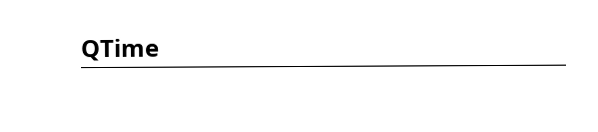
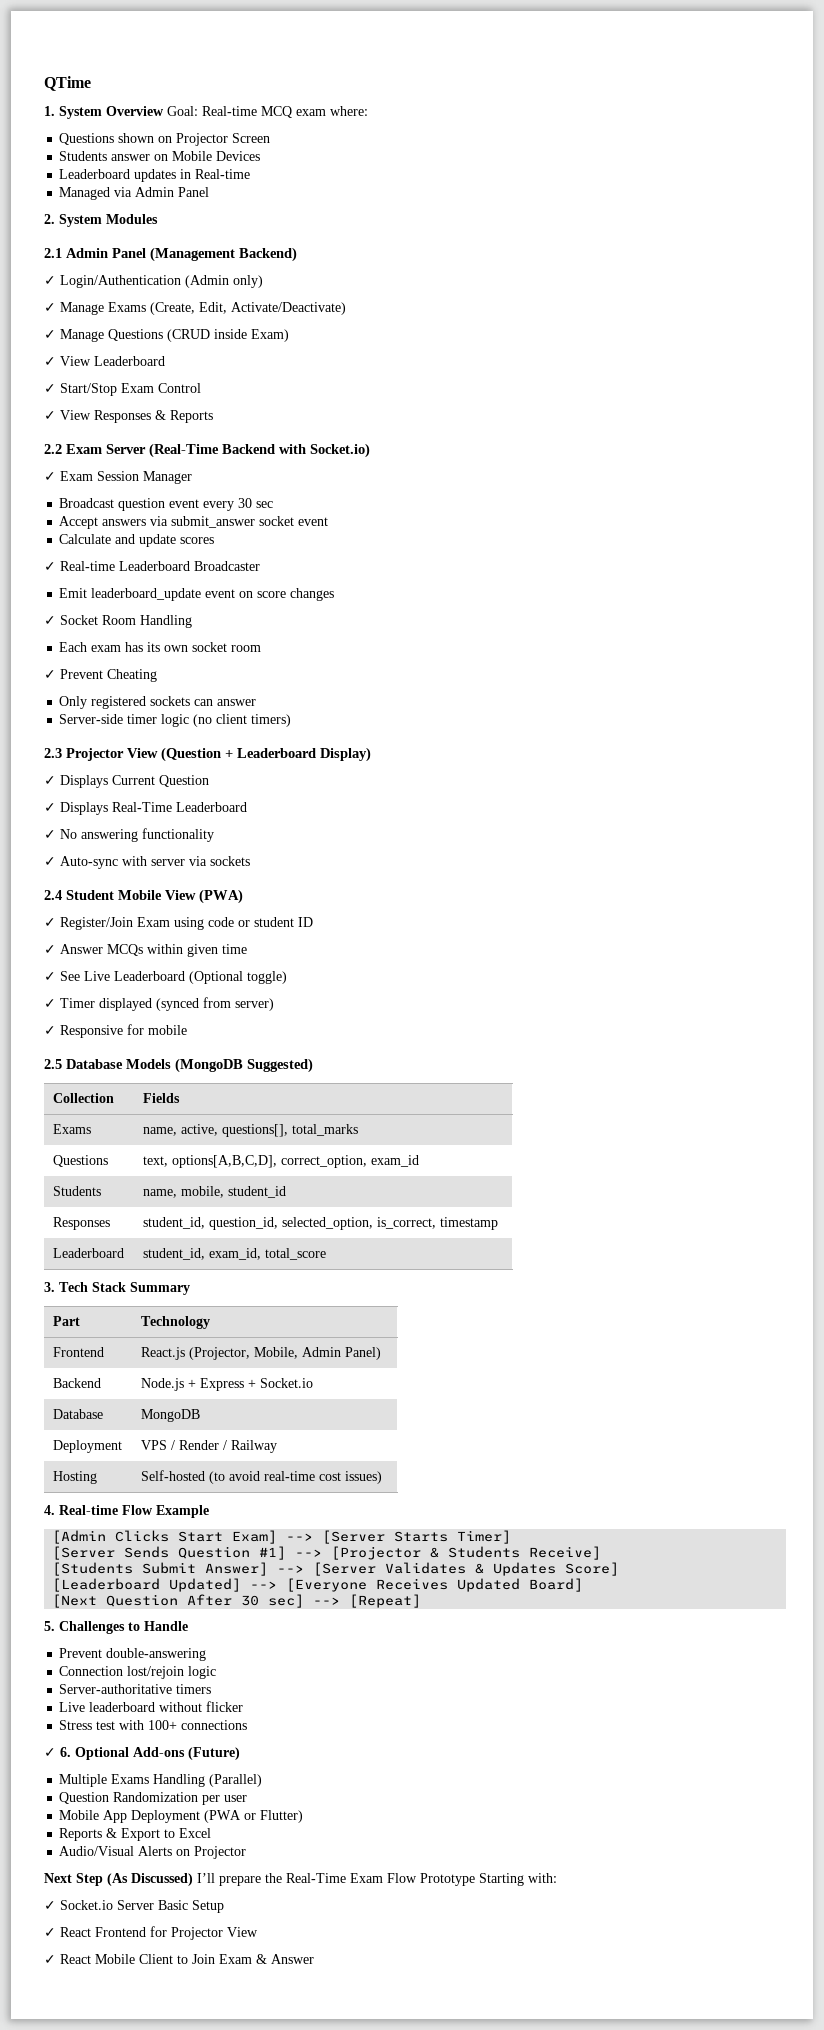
(159, 50) none -> [44,106,368,119] [59,133,271,146] [59,151,261,161] [59,169,251,182] [59,187,210,200] [44,214,158,227] [44,247,297,262] [44,275,263,288] [44,302,346,315] [44,329,289,342] [44,356,165,366] [44,383,201,396] [44,410,213,423] [44,443,370,458] [44,471,192,484] [59,498,274,511] [59,516,329,529] [59,534,215,547] [44,561,260,571] [59,588,335,601] [44,615,192,628] [59,642,262,652] [44,669,157,682] [59,696,257,709] [59,714,292,727] [44,747,371,762] [44,775,209,788] [44,802,247,815] [44,828,214,842] [44,856,250,869] [44,889,243,904] [44,917,313,930] [44,944,247,957] [44,971,287,984] [44,997,274,1011] [44,1024,187,1038] [44,1058,313,1073] [53,1093,115,1103] [143,1093,181,1103] [53,1124,92,1134] [143,1124,359,1137] [53,1155,109,1167] [143,1155,420,1168] [53,1186,102,1196] [143,1186,287,1198] [53,1217,111,1230] [143,1217,499,1230] [53,1248,125,1258] [143,1248,327,1260] [44,1282,190,1295] [53,1316,81,1326] [141,1316,211,1329] [53,1347,105,1357] [141,1347,382,1360] [53,1378,102,1388] [141,1378,314,1391] [53,1409,104,1419] [141,1409,201,1422] [53,1440,123,1453] [141,1440,278,1453] [53,1471,98,1484] [141,1470,383,1484] [44,1505,209,1518] [52,1530,512,1544] [52,1546,602,1560] [52,1562,620,1576] [52,1578,584,1592] [52,1594,422,1608] [44,1621,188,1634] [59,1648,207,1661] [59,1666,217,1679] [59,1684,212,1694] [59,1701,244,1712] [59,1720,248,1730] [44,1747,240,1760] [59,1774,263,1787] [59,1792,248,1805] [59,1810,304,1823] [59,1828,212,1841] [59,1846,247,1859] [44,1873,557,1886] [44,1900,224,1913] [44,1926,258,1940] [44,1954,314,1964] // 1. System Overview Goal: Real-time MCQ exam where: // Questions shown on Projector Screen // Students answer on Mobile Devices // Leaderboard updates in Real-time // Managed via Admin Panel // 2. System Modules // 2.1 Admin Panel (Management Backend) // ✓ Login/Authentication (Admin only) // ✓ Manage Exams (Create, Edit, Activate/Deactivate) // ✓ Manage Questions (CRUD inside Exam) // ✓ View Leaderboard // ✓ Start/Stop Exam Control // ✓ View Responses & Reports // 2.2 Exam Server (Real-Time Backend with Socket.io) // ✓ Exam Session Manager // Broadcast question event every 30 sec // Accept answers via submit_answer socket event // Calculate and update scores // ✓ Real-time Leaderboard Broadcaster // Emit leaderboard_update event on score changes // ✓ Socket Room Handling // Each exam has its own socket room // ✓ Prevent Cheating // Only registered sockets can answer // Server-side timer logic (no client timers) // 2.3 Projector View (Question + Leaderboard Display) // ✓ Displays Current Question // ✓ Displays Real-Time Leaderboard // ✓ No answering functionality // ✓ Auto-sync with server via sockets // 2.4 Student Mobile View (PWA) // ✓ Register/Join Exam using code or student ID // ✓ Answer MCQs within given time // ✓ See Live Leaderboard (Optional toggle) // ✓ Timer displayed (synced from server) // ✓ Responsive for mobile // 2.5 Database Models (MongoDB Suggested) // Collection | Fields // Exams | name, active, questions[], total_marks // Questions | text, options[A,B,C,D], correct_option, exam_id // Students | name, mobile, student_id // Responses | student_id, question_id, selected_option, is_correct, timestamp // Leaderboard | student_id, exam_id, total_score // 3. Tech Stack Summary // Part | Technology // Frontend | React.js (Projector, Mobile, Admin Panel) // Backend | Node.js + Express + Socket.io // Database | MongoDB // Deployment | VPS / Render / Railway // Hosting | Self-hosted (to avoid real-time cost issues) // 4. Real-time Flow Example // [Admin Clicks Start Exam] --> [Server Starts Timer] // [Server Sends Question #1] --> [Projector & Students Receive] // [Students Submit Answer] --> [Server Validates & Updates Score] // [Leaderboard Updated] --> [Everyone Receives Updated Board] // [Next Question After 30 sec] --> [Repeat] // 5. Challenges to Handle // Prevent double-answering // Connection lost/rejoin logic // Server-authoritative timers // Live leaderboard without flicker // Stress test with 100+ connections // ✓ 6. Optional Add-ons (Future) // Multiple Exams Handling (Parallel) // Question Randomization per user // Mobile App Deployment (PWA or Flutter) // Reports & Export to Excel // Audio/Visual Alerts on Projector // Next Step (As Discussed) I’ll prepare the Real-Time Exam Flow Prototype Starting with: // ✓ Socket.io Server Basic Setup // ✓ React Frontend for Projector View // ✓ React Mobile Client to Join Exam & Answer

